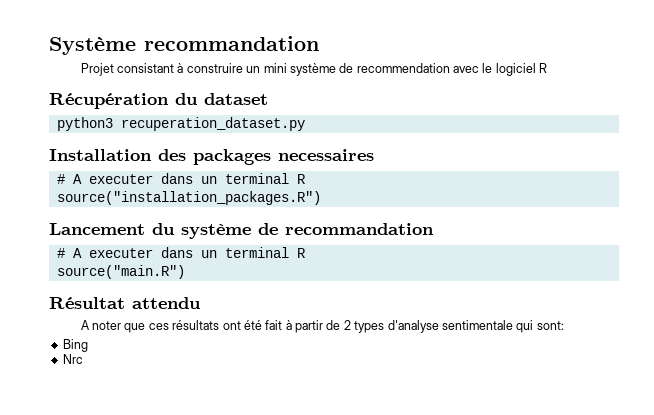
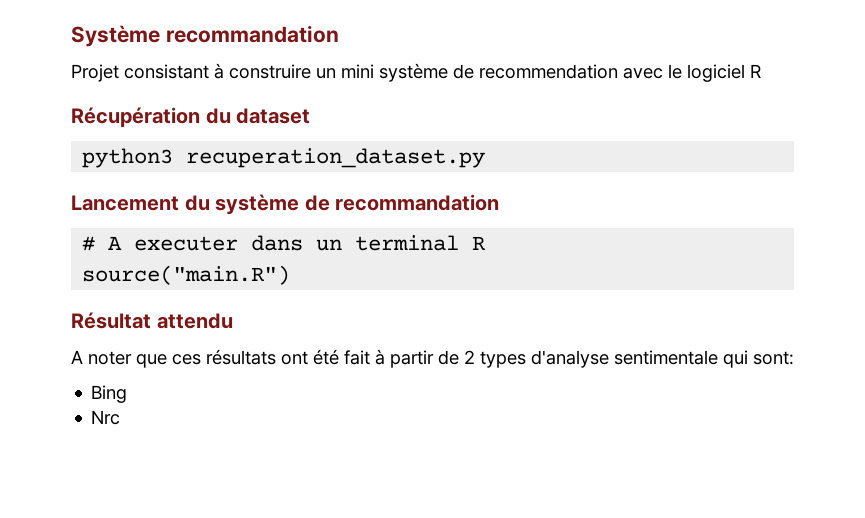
[49,149,374,165] [56,173,306,184] [56,191,321,205] // Installation des packages necessaires // # A executer dans un terminal R // source("installation_packages.R") -> (486, 158) none

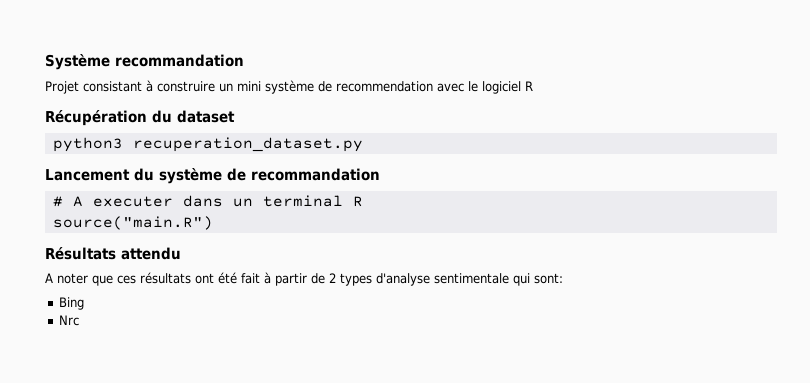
[71,312,151,329] Résultat -> [45,247,116,260] Résultats

